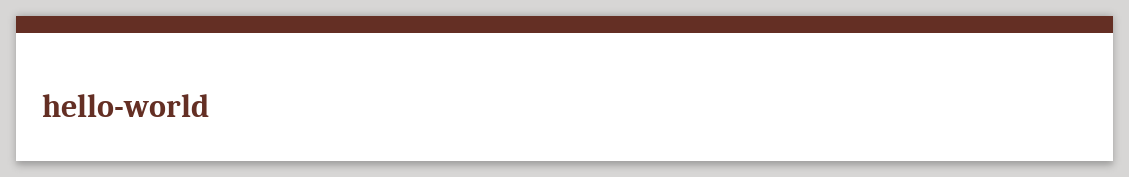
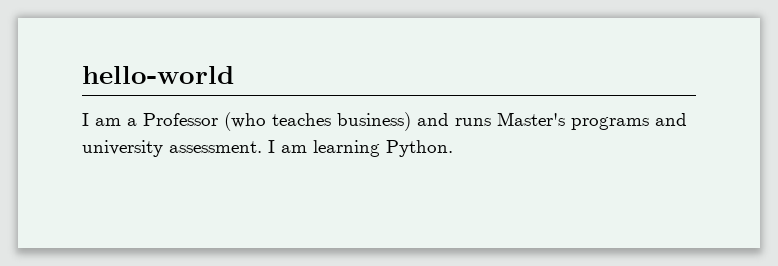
(209, 105) none -> [82,112,687,131] [82,140,453,157] // I am a Professor (who teaches business) and runs Master's programs and university assessment. I am learning Python.

